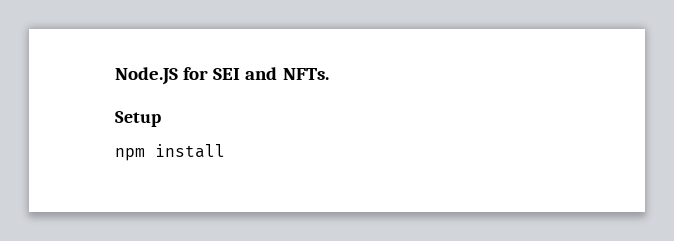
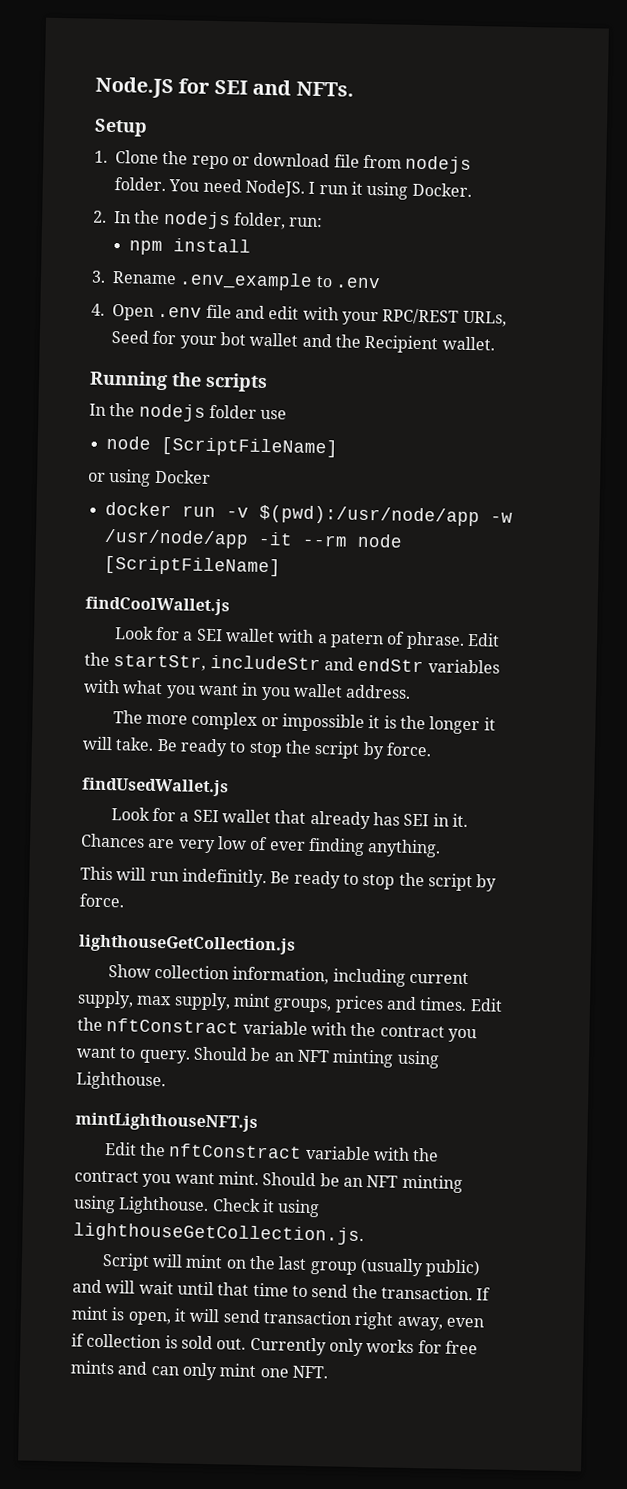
[115,144,225,161] npm install -> [94,150,473,174] [114,177,472,200] [93,210,324,230] [128,238,251,255] [91,270,381,291] [91,303,507,327] [111,330,495,354] [89,370,268,393] [89,402,288,422] [105,435,338,458] [88,468,211,487] [104,501,513,527] [103,528,403,549] [103,555,281,577] [85,596,230,616] [114,626,500,650] [84,652,500,674] [83,679,412,701] [112,710,496,735] [82,736,432,760] [82,777,229,797] [110,807,468,830] [80,833,442,858] [80,866,498,892] [79,893,125,908] [78,934,296,955] [107,964,470,987] [77,990,503,1014] [77,1017,477,1043] [76,1046,440,1069] [76,1071,166,1091] [75,1112,258,1132] [104,1142,440,1162] [74,1170,463,1193] [73,1195,321,1218] [73,1222,364,1246] [101,1253,482,1278] [72,1279,492,1301] [71,1306,484,1331] [71,1333,478,1357] [70,1360,328,1381] 1. Clone the repo or download file from nodejs folder. You need NodeJS. I run it using Docker. // 2. In the nodejs folder, run: // npm install // 3. Rename .env_example to .env // 4. Open .env file and edit with your RPC/REST URLs, Seed for your bot wallet and the Recipient wallet. // Running the scripts // In the nodejs folder use // node [ScriptFileName] // or using Docker // docker run -v $(pwd):/usr/node/app -w /usr/node/app -it --rm node [ScriptFileName] // findCoolWallet.js // Look for a SEI wallet with a patern of phrase. Edit the startStr, includeStr and endStr variables with what you want in you wallet address. // The more complex or impossible it is the longer it will take. Be ready to stop the script by force. // findUsedWallet.js // Look for a SEI wallet that already has SEI in it. Chances are very low of ever finding anything. // This will run indefinitly. Be ready to stop the script by force. // lighthouseGetCollection.js // Show collection information, including current supply, max supply, mint groups, prices and times. Edit the nftConstract variable with the contract you want to query. Should be an NFT minting using Lighthouse. // mintLighthouseNFT.js // Edit the nftConstract variable with the contract you want mint. Should be an NFT minting using Lighthouse. Check it using lighthouseGetCollection.js. // Script will mint on the last group (usually public) and will wait until that time to send the transaction. If mint is open, it will send transaction right away, even if collection is sold out. Currently only works for free mints and can only mint one NFT.

